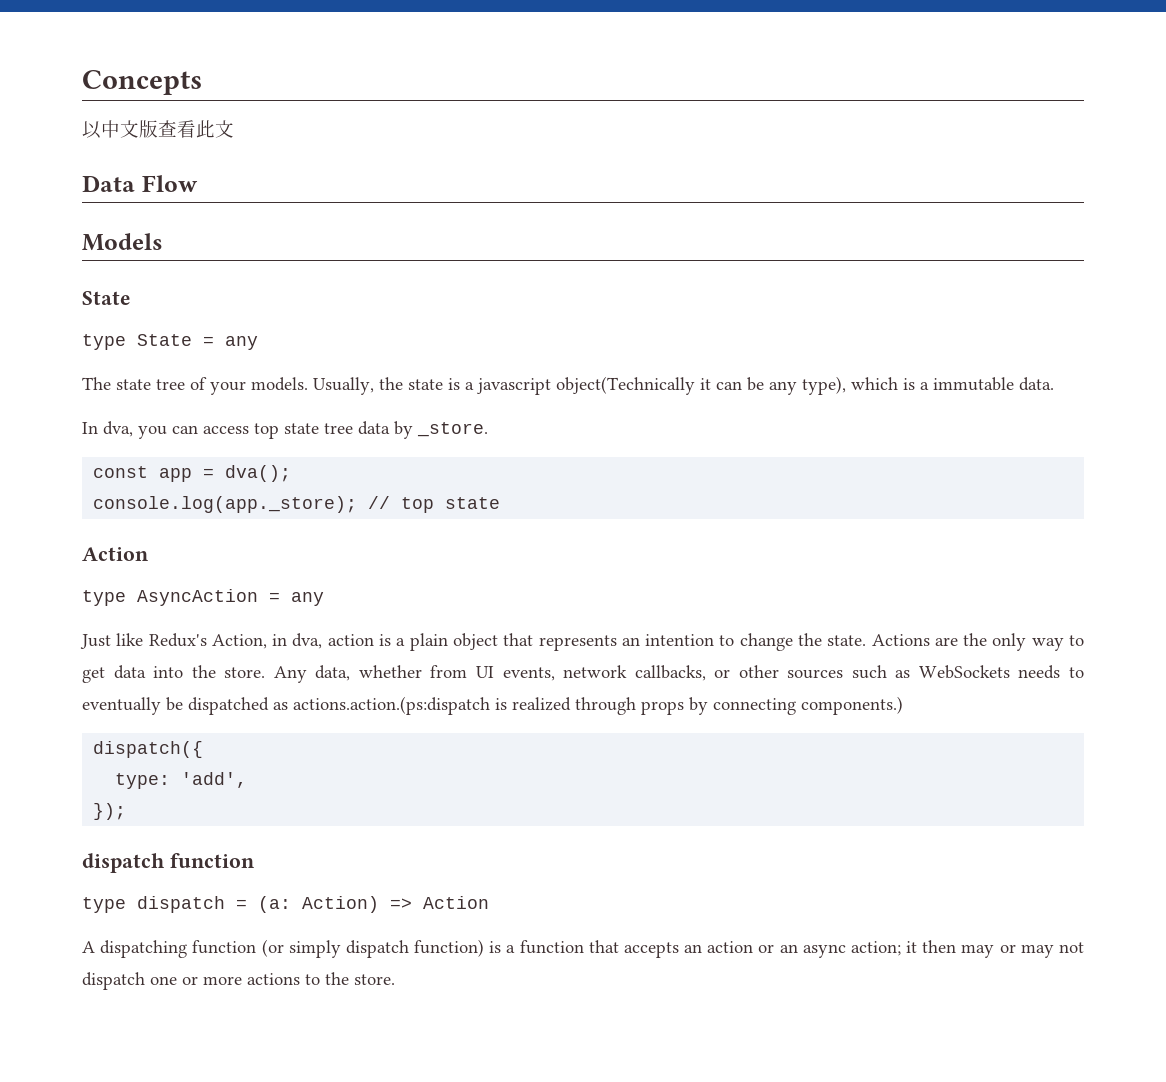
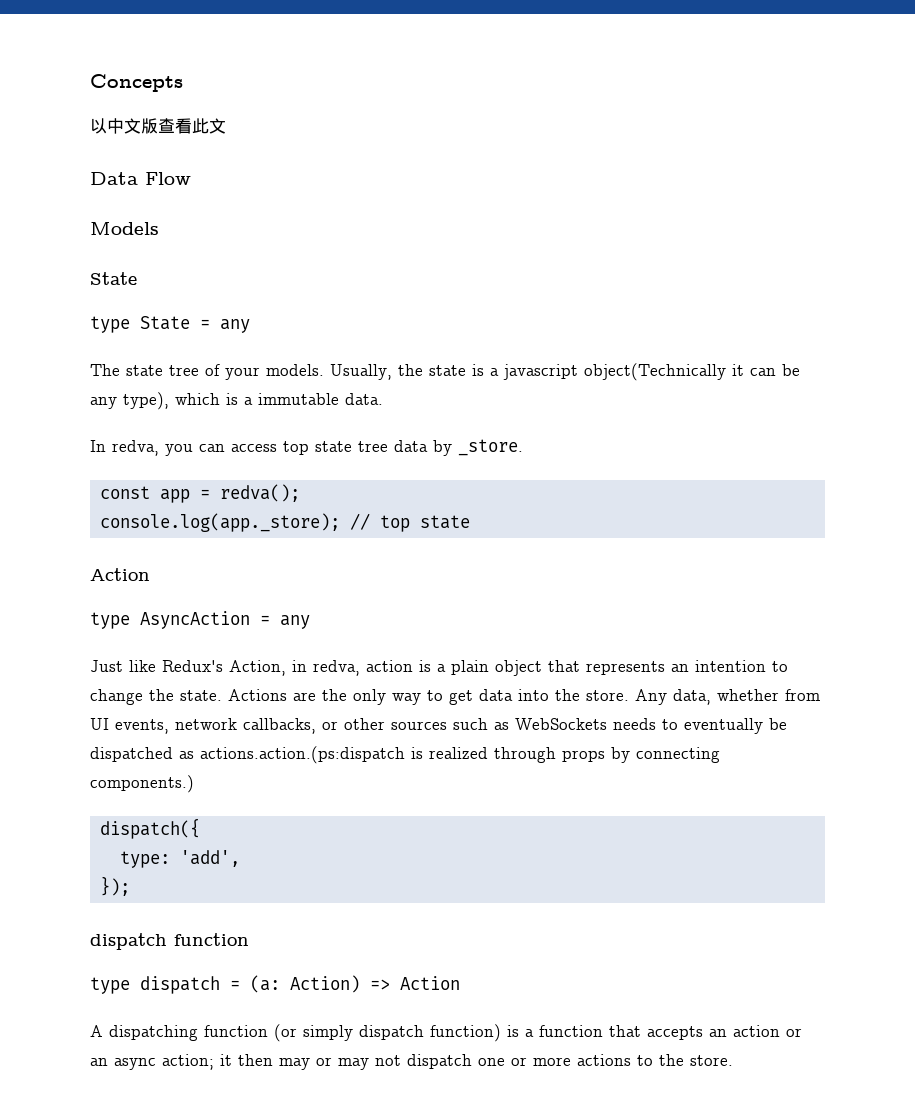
[103,421,133,437] dva, -> [112,440,159,456] redva,
[225,465,292,482] dva(); -> [220,484,301,502] redva();
[292,633,323,649] dva, -> [313,660,360,676] redva,

